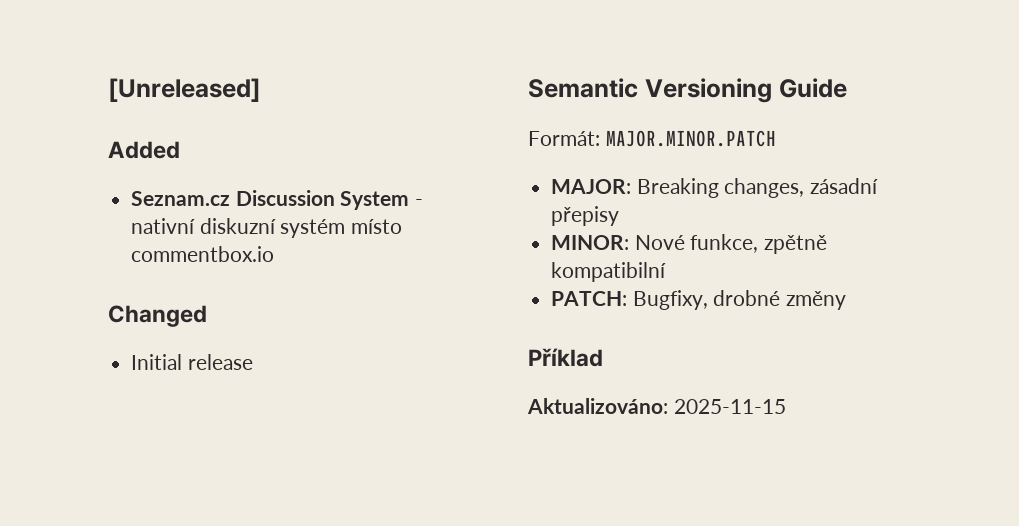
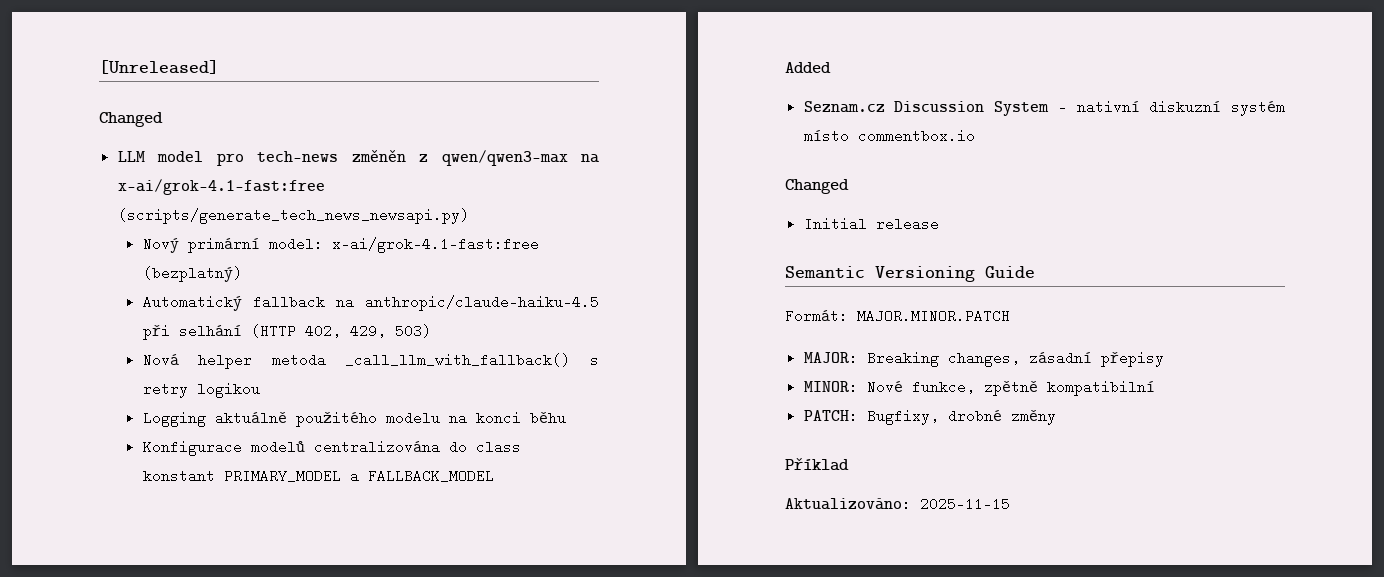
(261, 90) none -> [99,112,163,127] [117,150,599,166] [117,179,325,195] [117,208,469,224] [142,237,539,253] [142,266,242,282] [142,295,599,311] [142,324,431,340] [142,353,599,369] [142,382,260,398] [142,411,566,427] [142,440,521,456] [142,469,494,483] // Changed // LLM model pro tech-news změněn z qwen/qwen3-max na x-ai/grok-4.1-fast:free (scripts/generate_tech_news_newsapi.py) // Nový primární model: x-ai/grok-4.1-fast:free (bezplatný) // Automatický fallback na anthropic/claude-haiku-4.5 při selhání (HTTP 402, 429, 503) // Nová helper metoda _call_llm_with_fallback() s retry logikou // Logging aktuálně použitého modelu na konci běhu // Konfigurace modelů centralizována do class konstant PRIMARY_MODEL a FALLBACK_MODEL

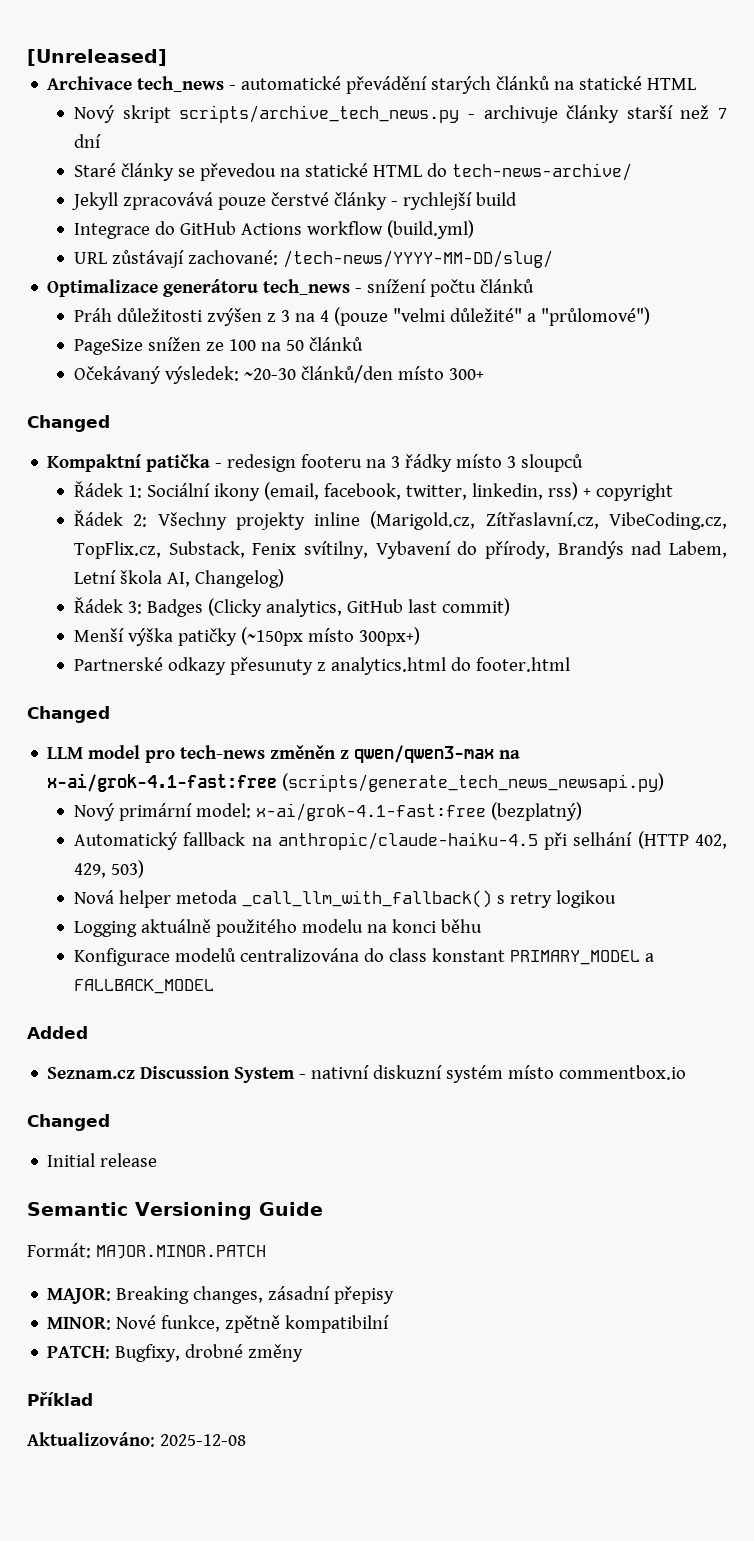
(219, 67) none -> [47,76,697,94] [74,105,727,123] [74,134,102,148] [74,163,633,181] [72,192,518,210] [74,220,475,239] [74,250,554,268] [47,279,535,297] [74,307,651,326] [74,337,364,355] [74,365,485,384] [27,415,110,432] [47,454,584,472] [74,481,674,501] [74,510,727,530] [74,541,727,559] [74,569,285,588] [74,597,511,617] [74,627,421,646] [74,657,571,675] // Archivace tech_news - automatické převádění starých článků na statické HTML // Nový skript scripts/archive_tech_news.py - archivuje články starší než 7 dní // Staré články se převedou na statické HTML do tech-news-archive/ // Jekyll zpracovává pouze čerstvé články - rychlejší build // Integrace do GitHub Actions workflow (build.yml) // URL zůstávají zachované: /tech-news/YYYY-MM-DD/slug/ // Optimalizace generátoru tech_news - snížení počtu článků // Práh důležitosti zvýšen z 3 na 4 (pouze "velmi důležité" a "průlomové") // PageSize snížen ze 100 na 50 článků // Očekávaný výsledek: ~20-30 článků/den místo 300+ // Changed // Kompaktní patička - redesign footeru na 3 řádky místo 3 sloupců // Řádek 1: Sociální ikony (email, facebook, twitter, linkedin, rss) + copyright // Řádek 2: Všechny projekty inline (Marigold.cz, Zítřaslavní.cz, VibeCoding.cz, TopFlix.cz, Substack, Fenix svítilny, Vybavení do přírody, Brandýs nad Labem, Letní škola AI, Changelog) // Řádek 3: Badges (Clicky analytics, GitHub last commit) // Menší výška patičky (~150px místo 300px+) // Partnerské odkazy přesunuty z analytics.html do footer.html
[920,497,1010,511] 2025-11-15 -> [159,1434,246,1446] 2025-12-08

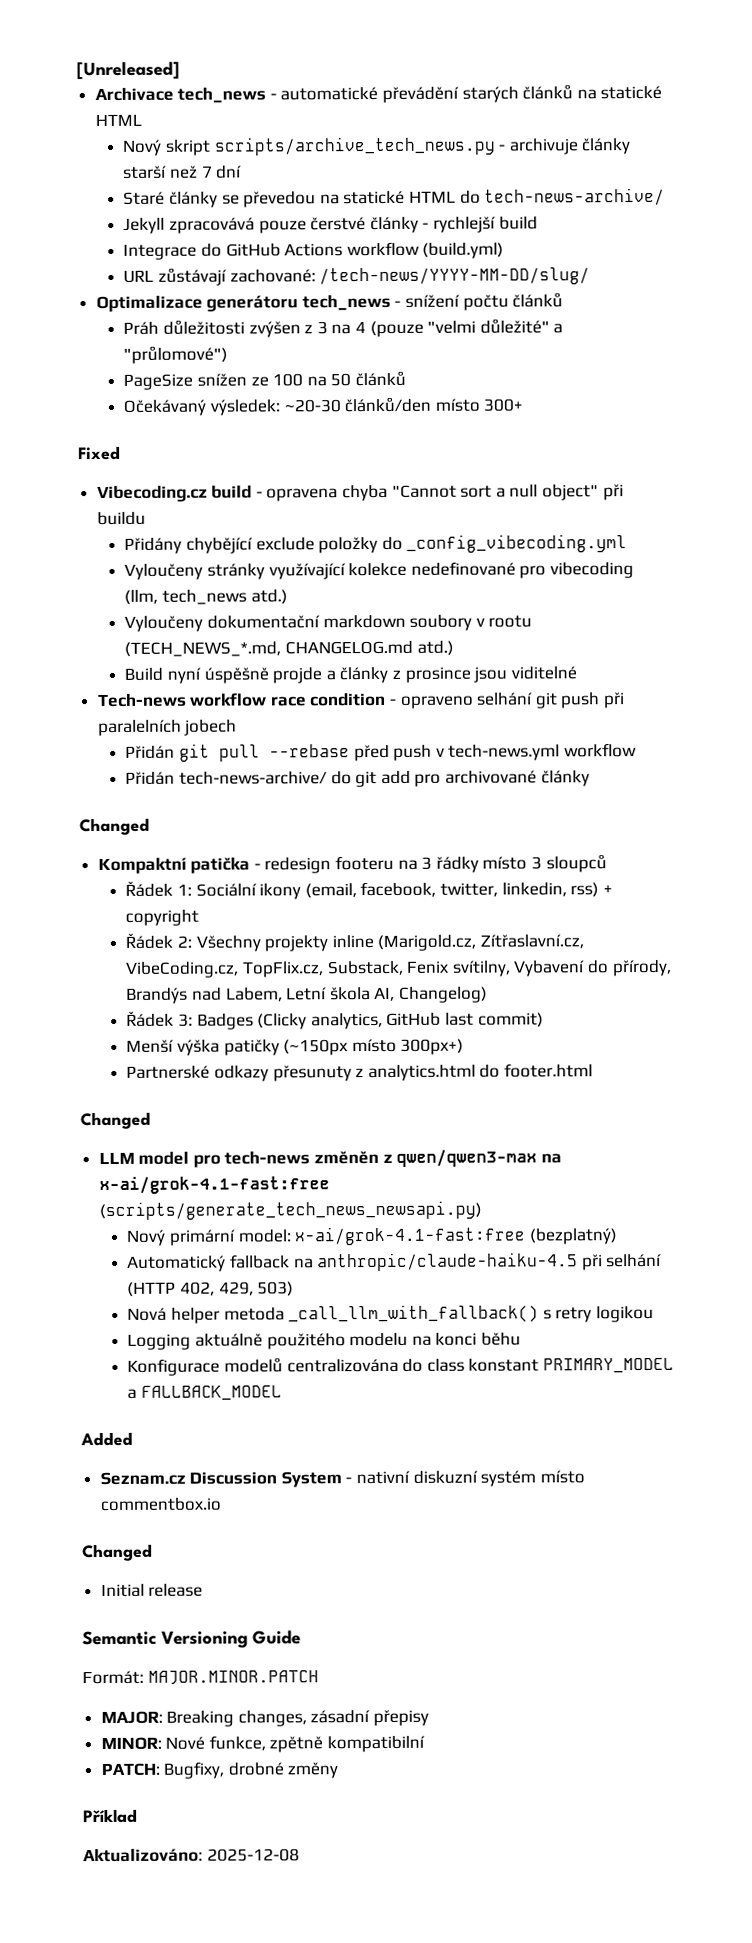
(485, 374) none -> [78,445,121,461] [96,484,624,503] [96,511,146,526] [124,534,628,554] [124,561,634,580] [124,589,288,605] [124,614,533,632] [124,640,454,657] [124,666,577,684] [96,692,626,709] [97,719,238,737] [125,743,637,762] [125,770,590,788] // Fixed // Vibecoding.cz build - opravena chyba "Cannot sort a null object" při buildu // Přidány chybějící exclude položky do _config_vibecoding.yml // Vyloučeny stránky využívající kolekce nedefinované pro vibecoding (llm, tech_news atd.) // Vyloučeny dokumentační markdown soubory v rootu (TECH_NEWS_*.md, CHANGELOG.md atd.) // Build nyní úspěšně projde a články z prosince jsou viditelné // Tech-news workflow race condition - opraveno selhání git push při paralelních jobech // Přidán git pull --rebase před push v tech-news.yml workflow // Přidán tech-news-archive/ do git add pro archivované články

